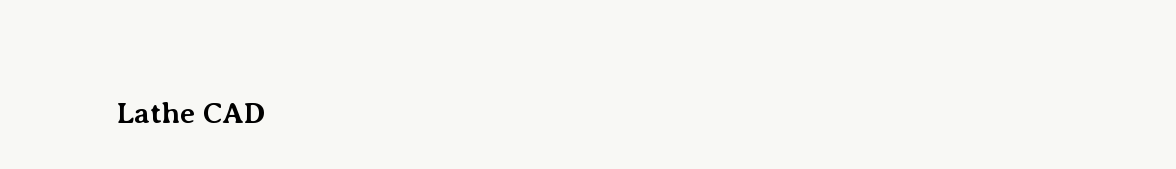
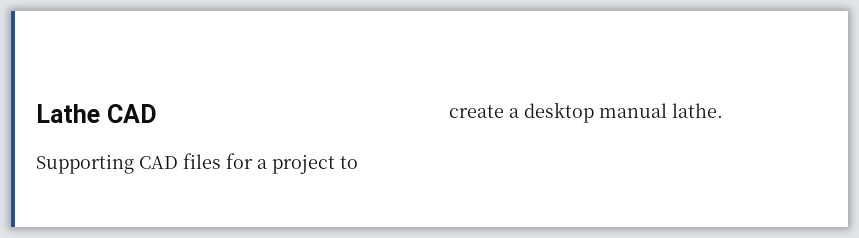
(265, 113) none -> [36,153,358,174] [449,102,723,123] // Supporting CAD files for a project to create a desktop manual lathe.

